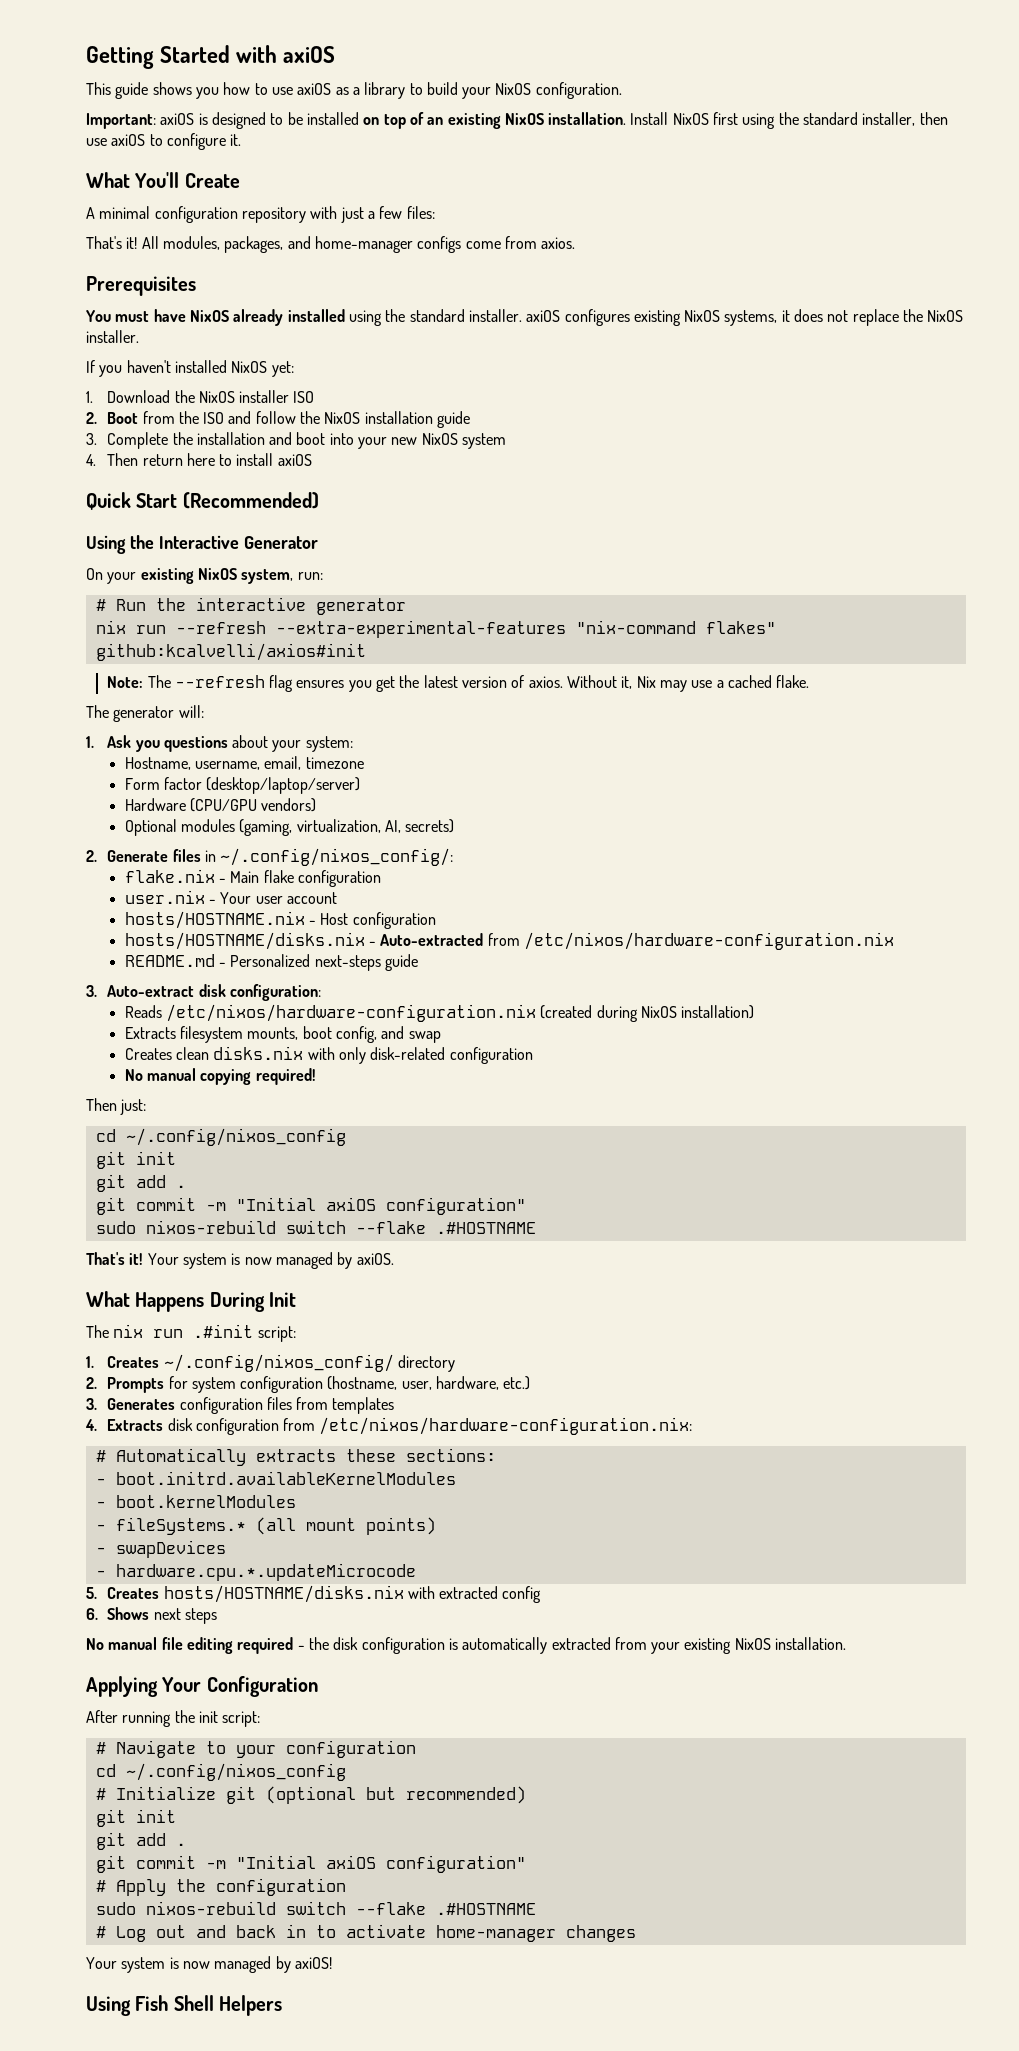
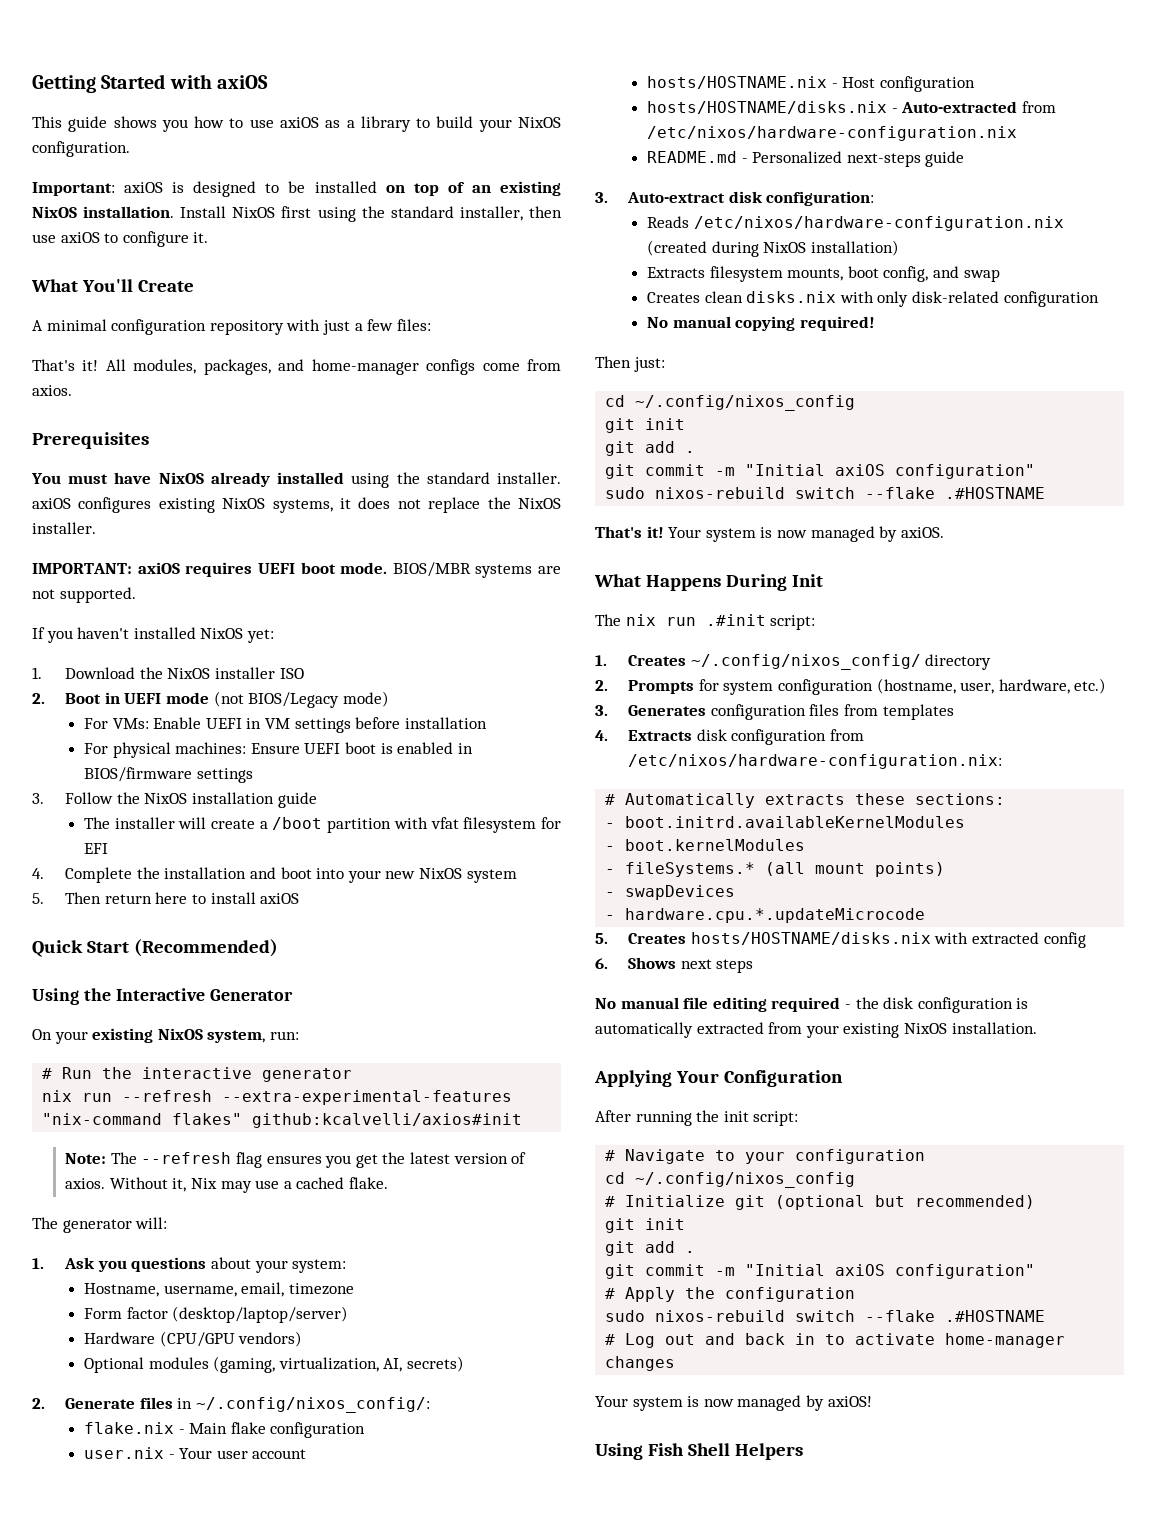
(139, 336) none -> [32,562,561,578] [32,587,136,603] // IMPORTANT: axiOS requires UEFI boot mode. BIOS/MBR systems are not supported.
[142,411,471,428] [86,433,97,445] from the ISO and follow the NixOS installation guide // 3. -> [104,691,389,708] [83,717,487,733] [83,742,473,758] [83,767,253,783] [32,792,317,808] [83,817,561,833] [83,843,108,854] [32,868,44,879] in UEFI mode (not BIOS/Legacy mode) // For VMs: Enable UEFI in VM settings before installation // For physical machines: Ensure UEFI boot is enabled in BIOS/firmware settings // 3. Follow the NixOS installation guide // The installer will create a /boot partition with vfat filesystem for EFI // 4.
[86,454,96,466] 4. -> [32,893,44,904] 5.

